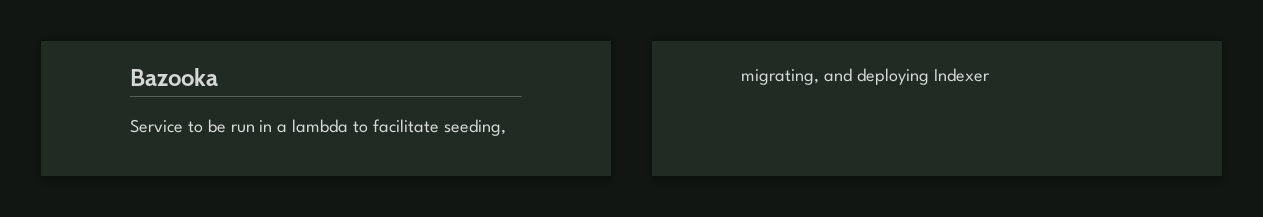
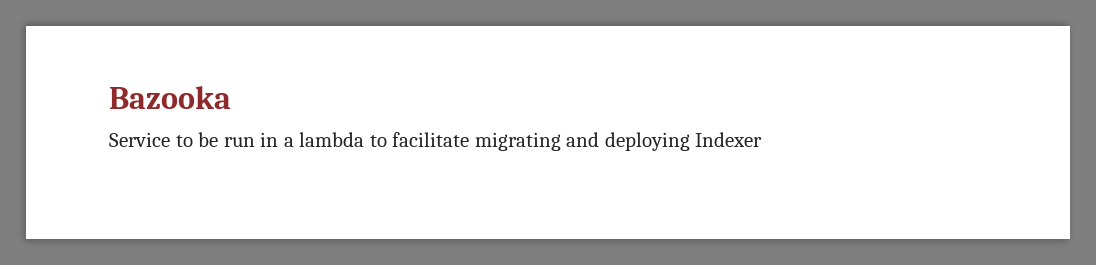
[443,119,506,136] [741,69,819,85] seeding, migrating, -> [474,132,561,151] migrating

